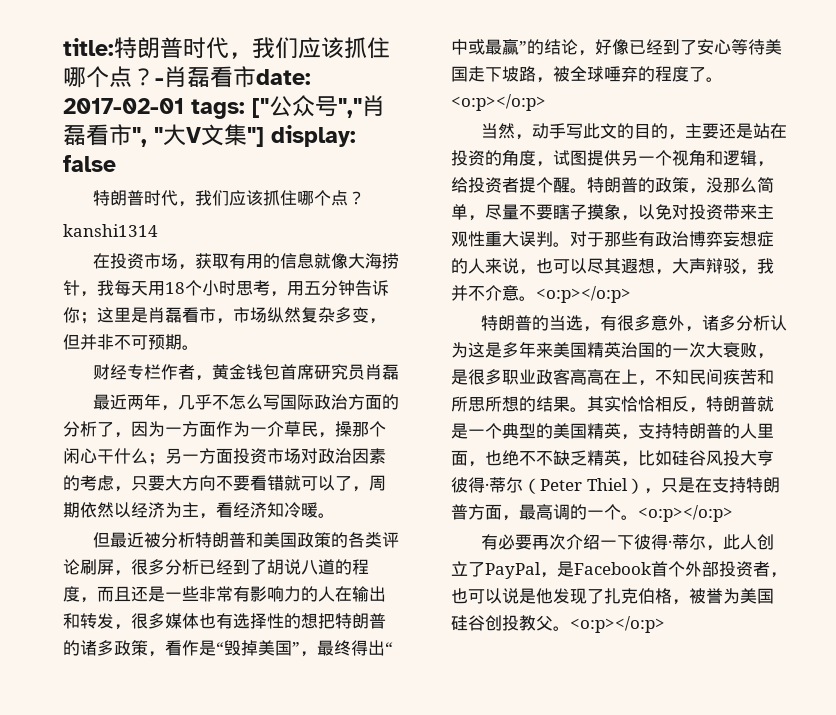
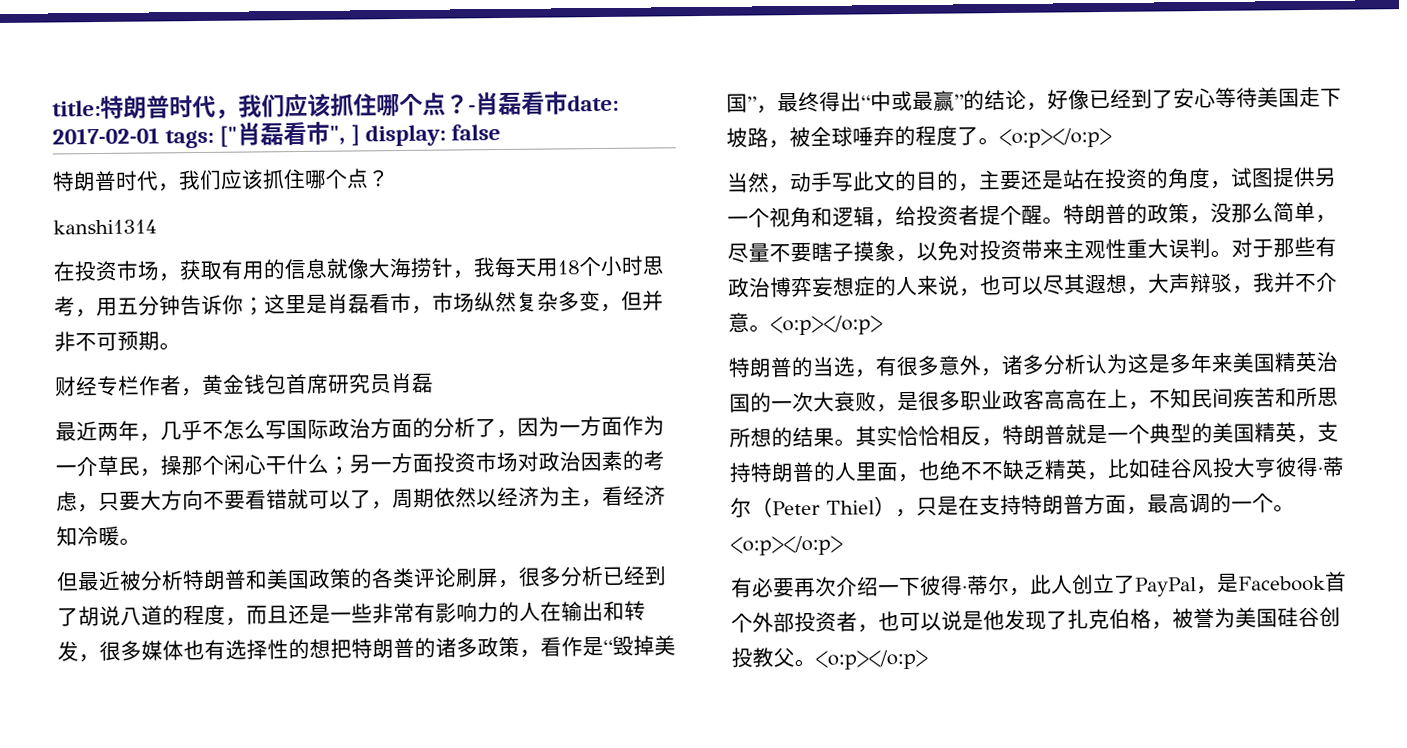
[269,95,362,118] 公众号"," -> (239, 136) none
[154,124,264,147] "大V文集"] -> [350,124,360,146] ]

